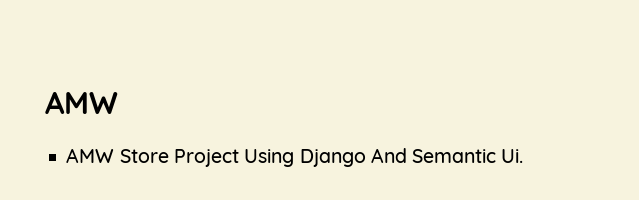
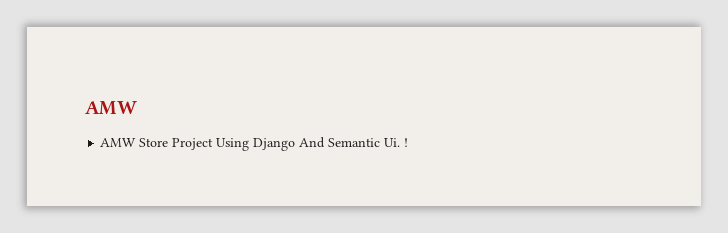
(524, 156) none -> [404,138,409,147] !

